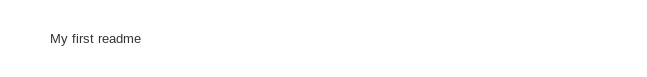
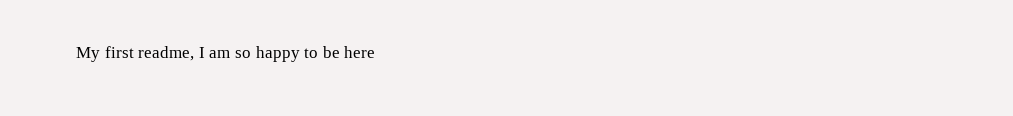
[98,34,141,43] readme -> [138,46,376,62] readme, I am so happy to be here

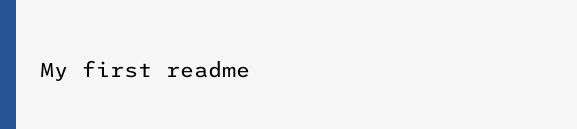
[138,46,376,62] readme, I am so happy to be here -> [166,61,250,78] readme

